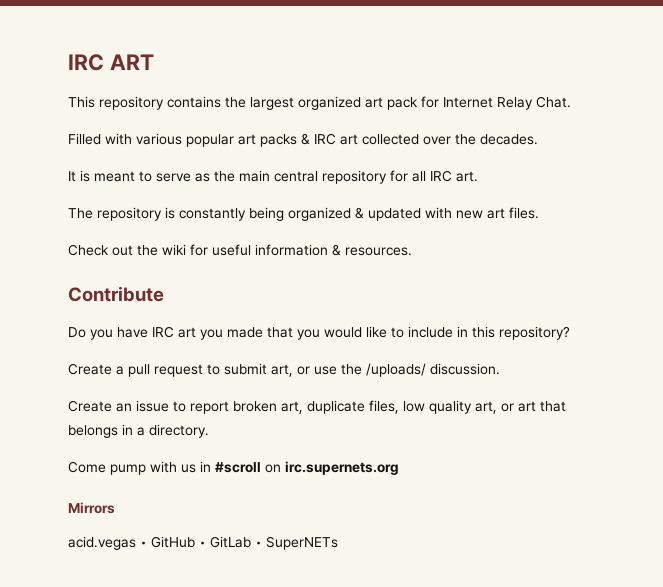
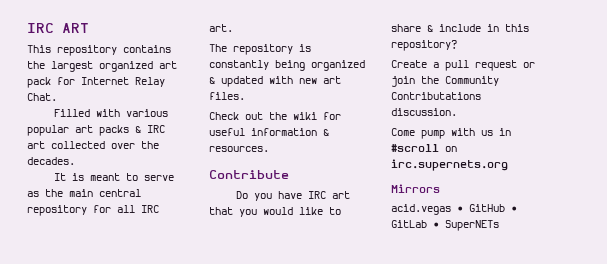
[200,327,263,340] you made -> (350, 195) none
(404, 332) none -> [391,24,433,32] share &
[207,363,500,377] [68,400,566,414] [68,424,209,438] to submit art, or use the /uploads/ discussion. // Create an issue to report broken art, duplicate files, low quality art, or art that belongs in a directory. -> [523,62,535,68] [391,76,499,87] [391,92,481,100] [391,108,457,116] or join the Community Contributations discussion.

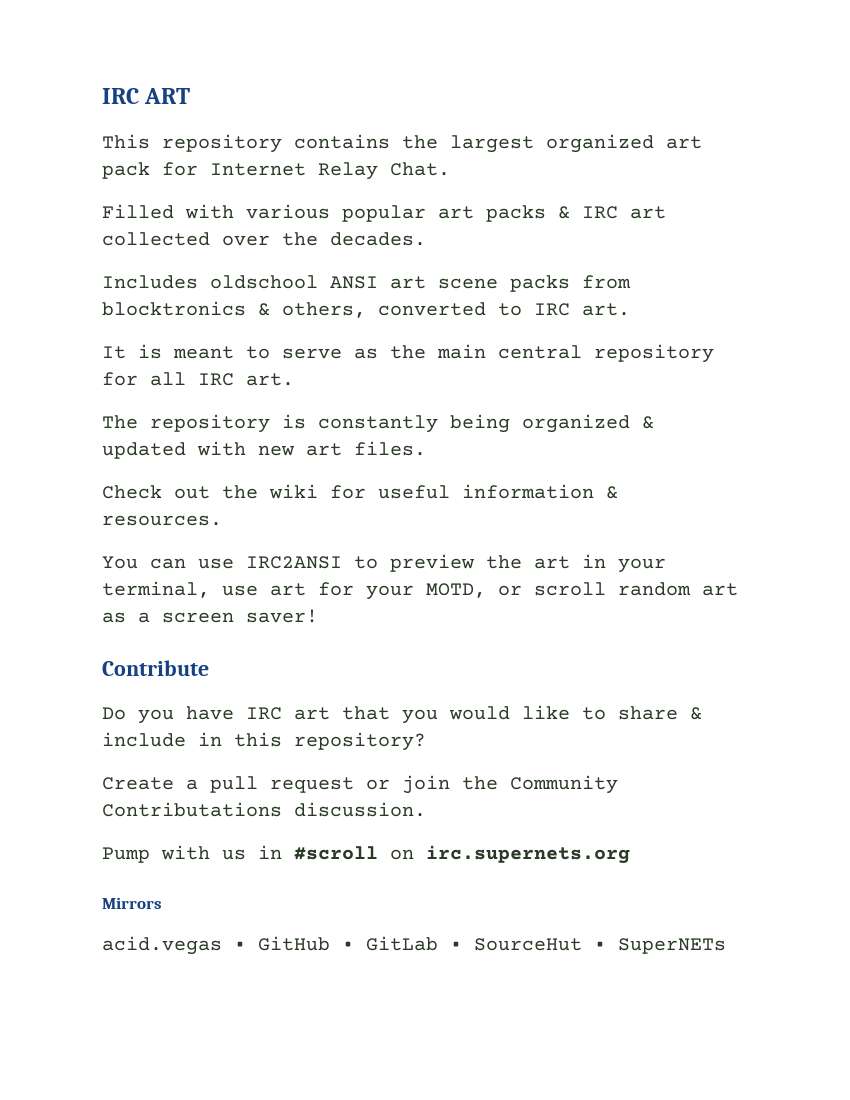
(75, 161) none -> [102,275,631,292] [102,301,630,318] // Includes oldschool ANSI art scene packs from blocktronics & others, converted to IRC art.
(269, 149) none -> [102,554,666,573] [102,581,738,600] [102,609,318,623] // You can use IRC2ANSI to preview the art in your terminal, use art for your MOTD, or scroll random art as a screen saver!
[391,128,445,139] Come pump -> [102,847,150,863] Pump
(439, 225) none -> [474,938,606,951] SourceHut •

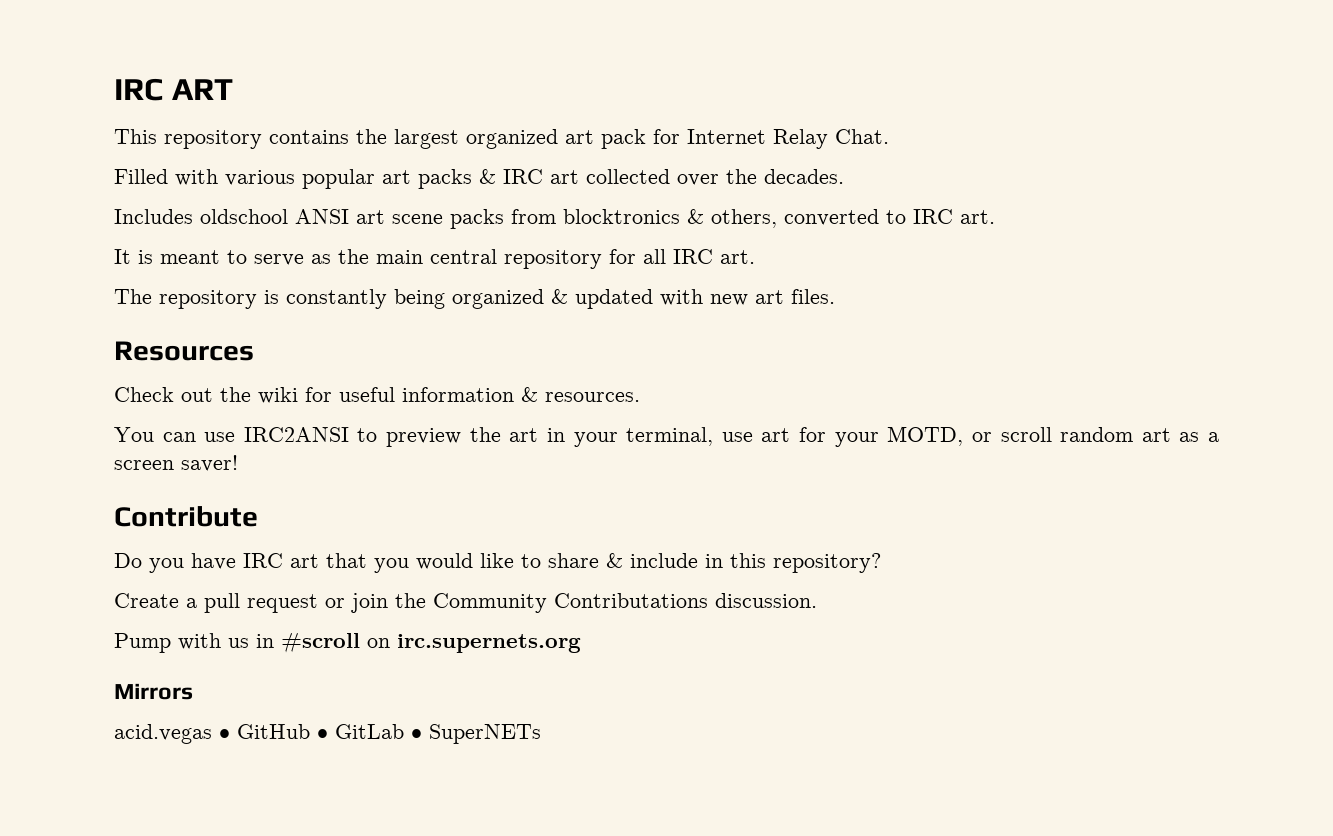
(426, 448) none -> [114,341,254,361] // Resources
[474,938,606,951] SourceHut • -> (422, 734) none

